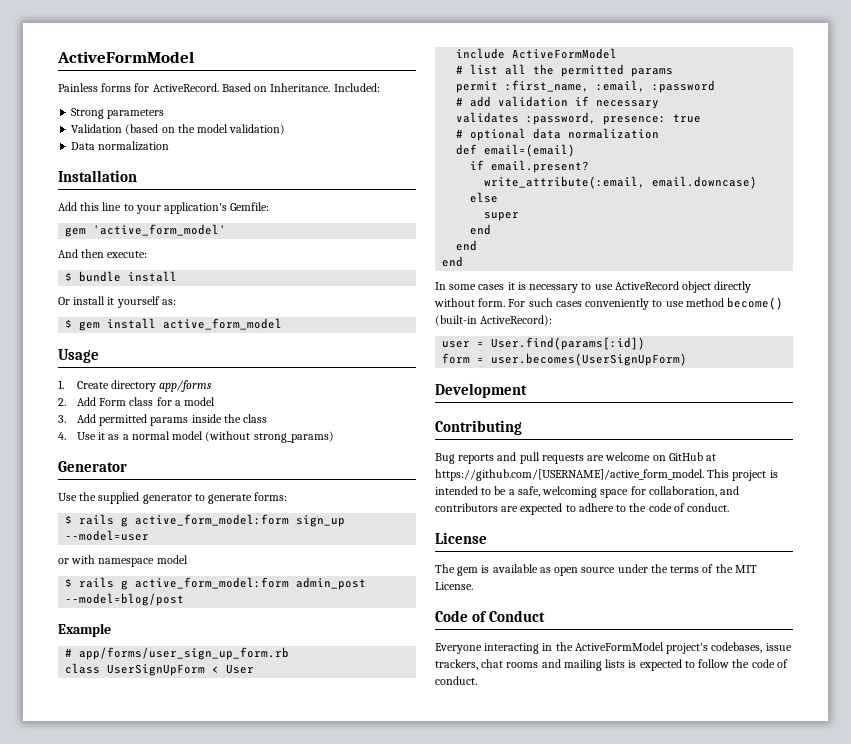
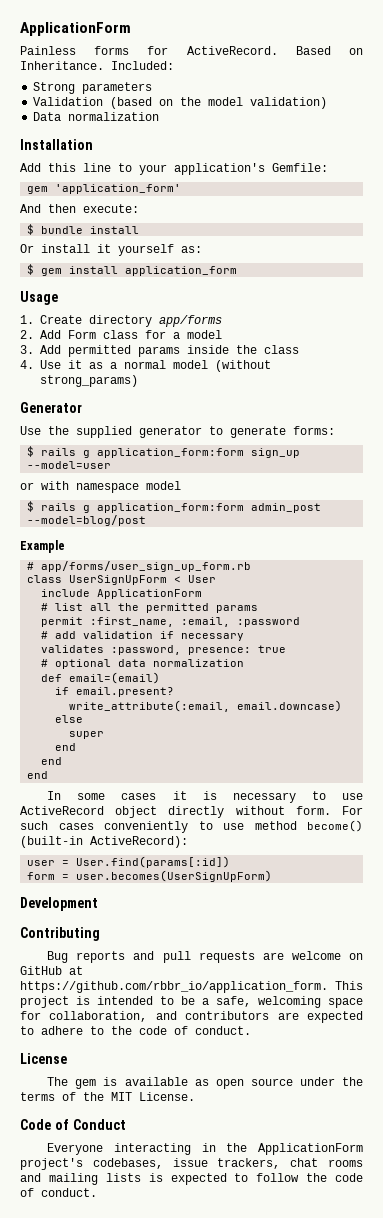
[57,51,194,63] ActiveFormModel -> [20,22,131,36] ApplicationForm
[93,224,227,236] 'active_form_model' -> [55,184,182,194] 'application_form'
[163,318,283,330] active_form_model -> [125,266,238,276] application_form
[135,514,290,526] active_form_model:form -> [97,448,245,458] application_form:form
[135,577,290,589] active_form_model:form -> [97,503,245,513] application_form:form
[512,48,618,59] ActiveFormModel -> [97,589,203,599] ApplicationForm
[435,469,704,481] https://github.com/[USERNAME]/active_form_model. -> [20,981,328,993] https://github.com/rbbr_io/application_form.
[574,642,664,651] ActiveFormModel -> [258,1143,363,1155] ApplicationForm

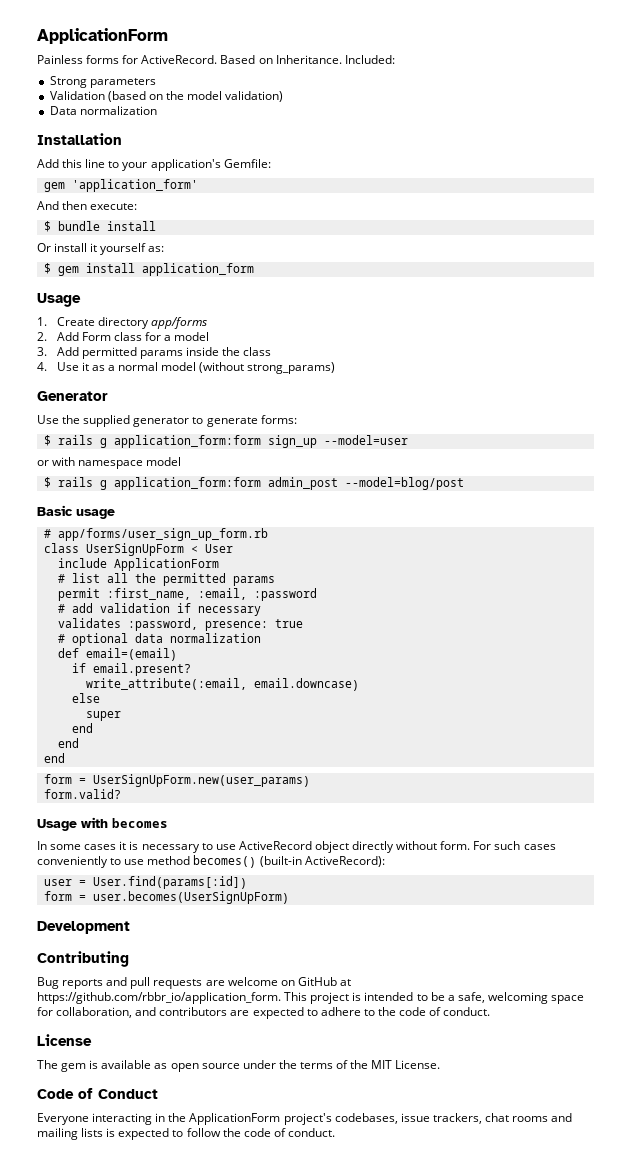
[20,540,65,553] Example -> [37,505,115,519] Basic usage
(49, 775) none -> [43,774,310,787] [43,789,121,799] [37,817,168,831] // form = UserSignUpForm.new(user_params) // form.valid? // Usage with becomes
[307,820,363,832] become() -> [193,855,257,868] becomes()

